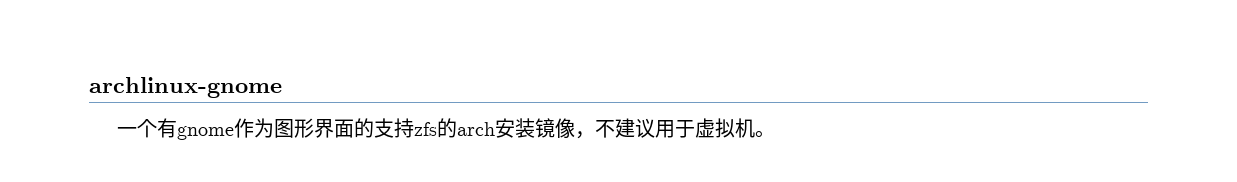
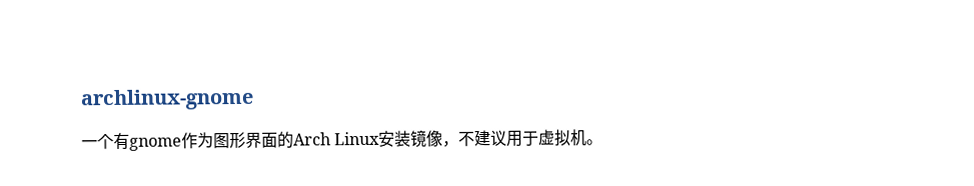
[374,118,496,138] 支持zfs的arch -> [293,131,381,146] Arch Linux

